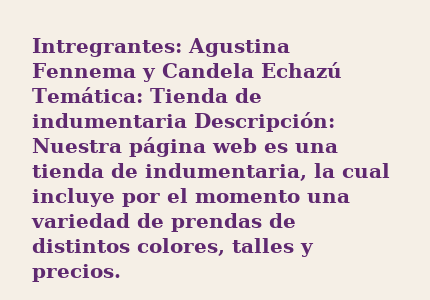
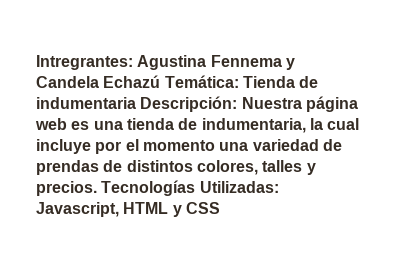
(121, 273) none -> [101,180,279,196] [36,202,220,217] Tecnologías Utilizadas: Javascript, HTML y CSS

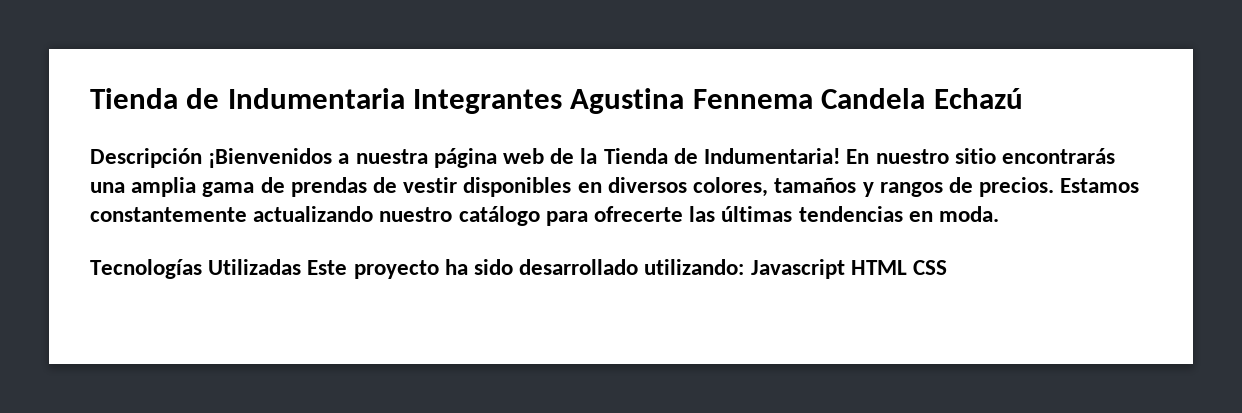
[36,55,133,70] Intregrantes: -> [90,88,563,114] Tienda de Indumentaria Integrantes
[285,58,295,70] y -> (813, 99) none
[164,75,319,88] [36,96,358,112] [35,118,360,133] [36,139,342,154] [36,160,316,175] [36,180,279,196] [36,202,182,217] Temática: Tienda de indumentaria Descripción: Nuestra página web es una tienda de indumentaria, la cual incluye por el momento una variedad de prendas de distintos colores, talles y precios. Tecnologías Utilizadas: Javascript, HTML y -> [90,148,1115,168] [90,177,1140,197] [90,206,1000,226] [90,259,907,279] // Descripción ¡Bienvenidos a nuestra página web de la Tienda de Indumentaria! En nuestro sitio encontrarás una amplia gama de prendas de vestir disponibles en diversos colores, tamaños y rangos de precios. Estamos constantemente actualizando nuestro catálogo para ofrecerte las últimas tendencias en moda. // Tecnologías Utilizadas Este proyecto ha sido desarrollado utilizando: Javascript HTML

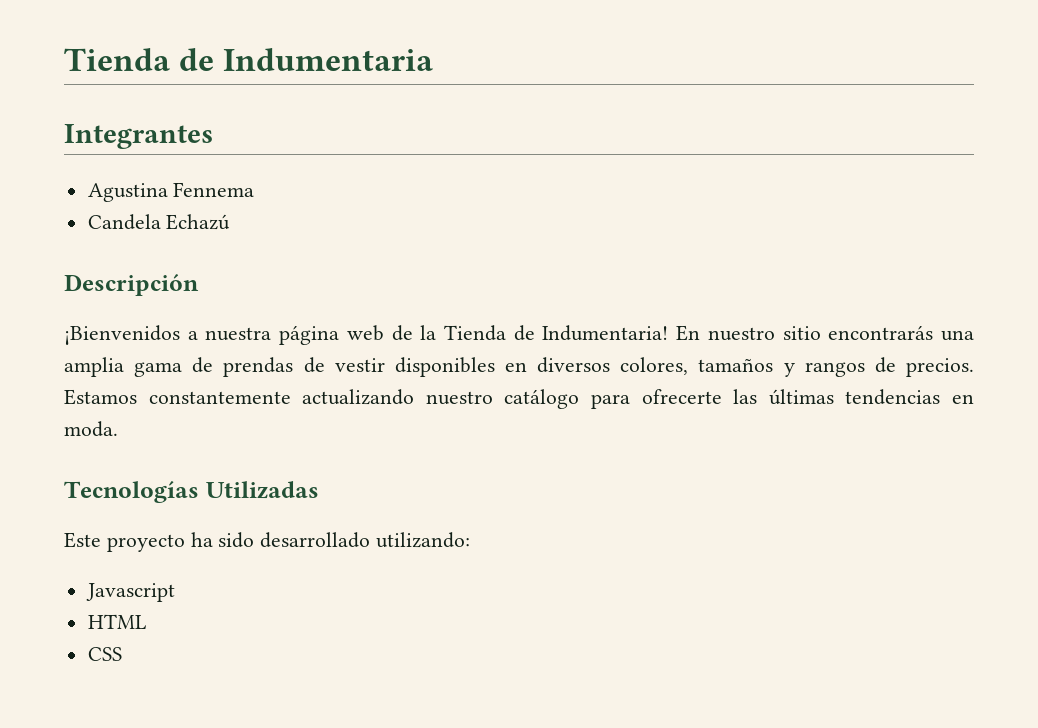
(405, 98) none -> (434, 59) //
(563, 101) none -> (213, 136) //
(813, 99) none -> (255, 189) //
(202, 158) none -> (199, 285) //
(302, 267) none -> (319, 490) //
(745, 267) none -> (471, 540) //
(845, 269) none -> (175, 592) //
(907, 267) none -> (146, 621) //

